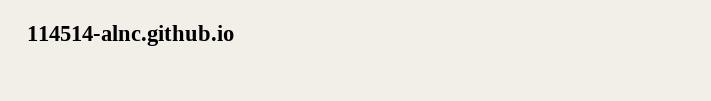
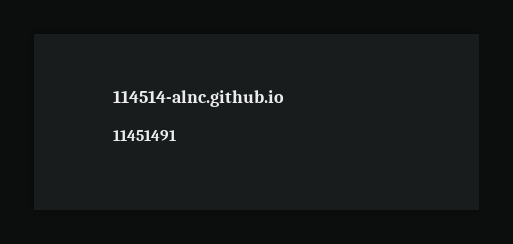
(234, 35) none -> [113,130,176,141] // 11451491

